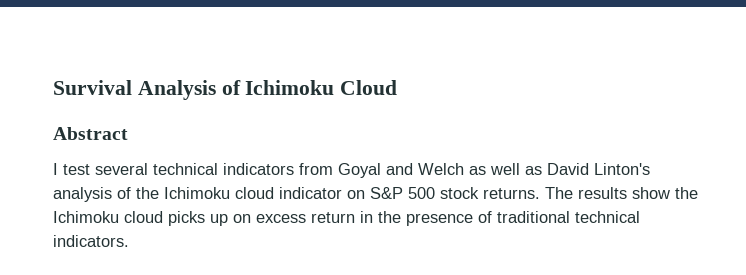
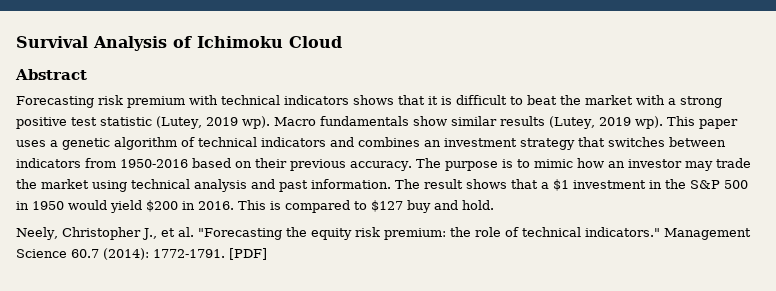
[53,163,650,178] [53,187,698,202] [53,211,640,226] [53,235,129,247] I test several technical indicators from Goyal and Welch as well as David Linton's analysis of the Ichimoku cloud indicator on S&P 500 stock returns. The results show the Ichimoku cloud picks up on excess return in the presence of traditional technical indicators. -> [16,95,722,108] [16,116,738,129] [16,137,726,150] [16,158,751,171] [16,179,748,192] [16,200,494,213] [16,227,751,240] [16,248,267,260] Forecasting risk premium with technical indicators shows that it is difficult to beat the market with a strong positive test statistic (Lutey, 2019 wp). Macro fundamentals show similar results (Lutey, 2019 wp). This paper uses a genetic algorithm of technical indicators and combines an investment strategy that switches between indicators from 1950-2016 based on their previous accuracy. The purpose is to mimic how an investor may trade the market using technical analysis and past information. The result shows that a $1 investment in the S&P 500 in 1950 would yield $200 in 2016. This is compared to $127 buy and hold. // Neely, Christopher J., et al. "Forecasting the equity risk premium: the role of technical indicators." Management Science 60.7 (2014): 1772-1791. [PDF]

